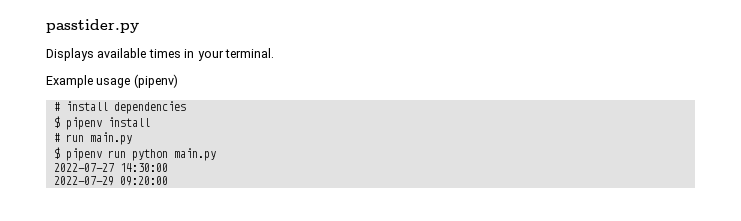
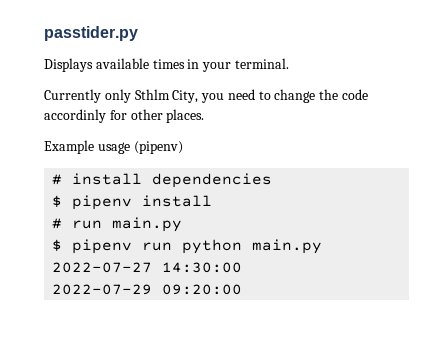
(274, 53) none -> [44,89,369,103] [44,109,205,123] // Currently only Sthlm City, you need to change the code accordinly for other places.

